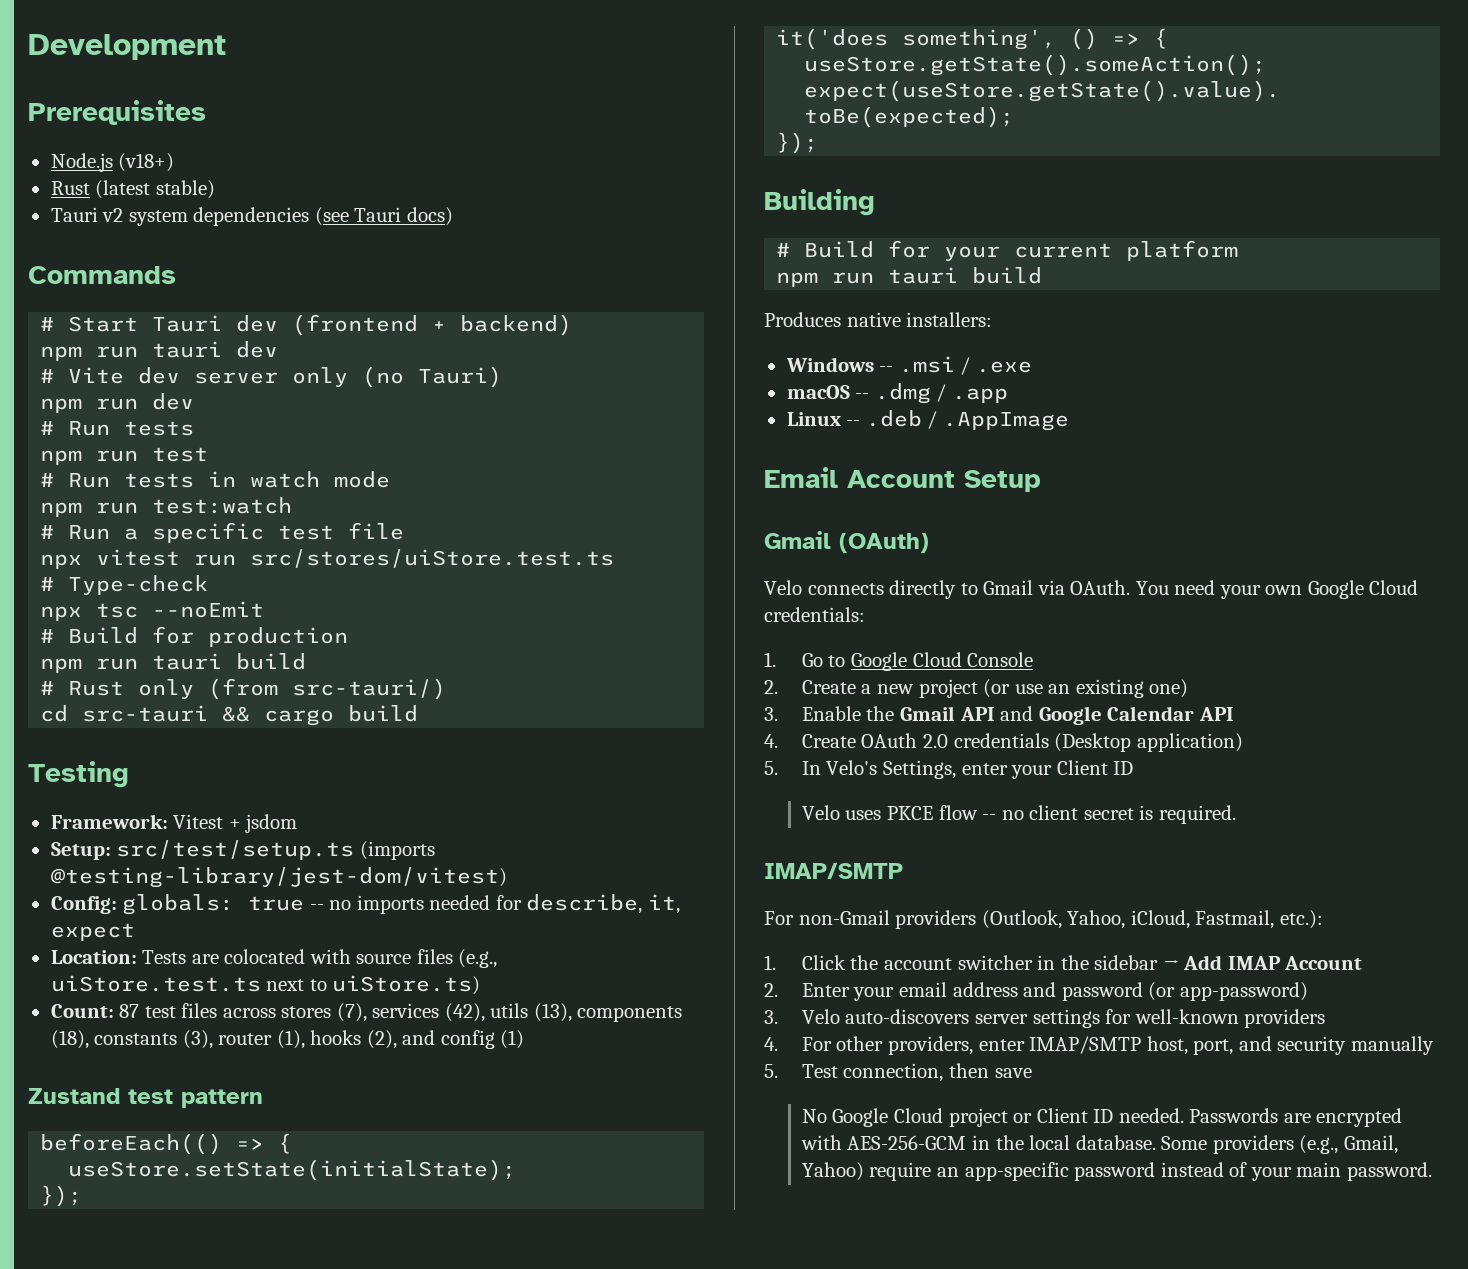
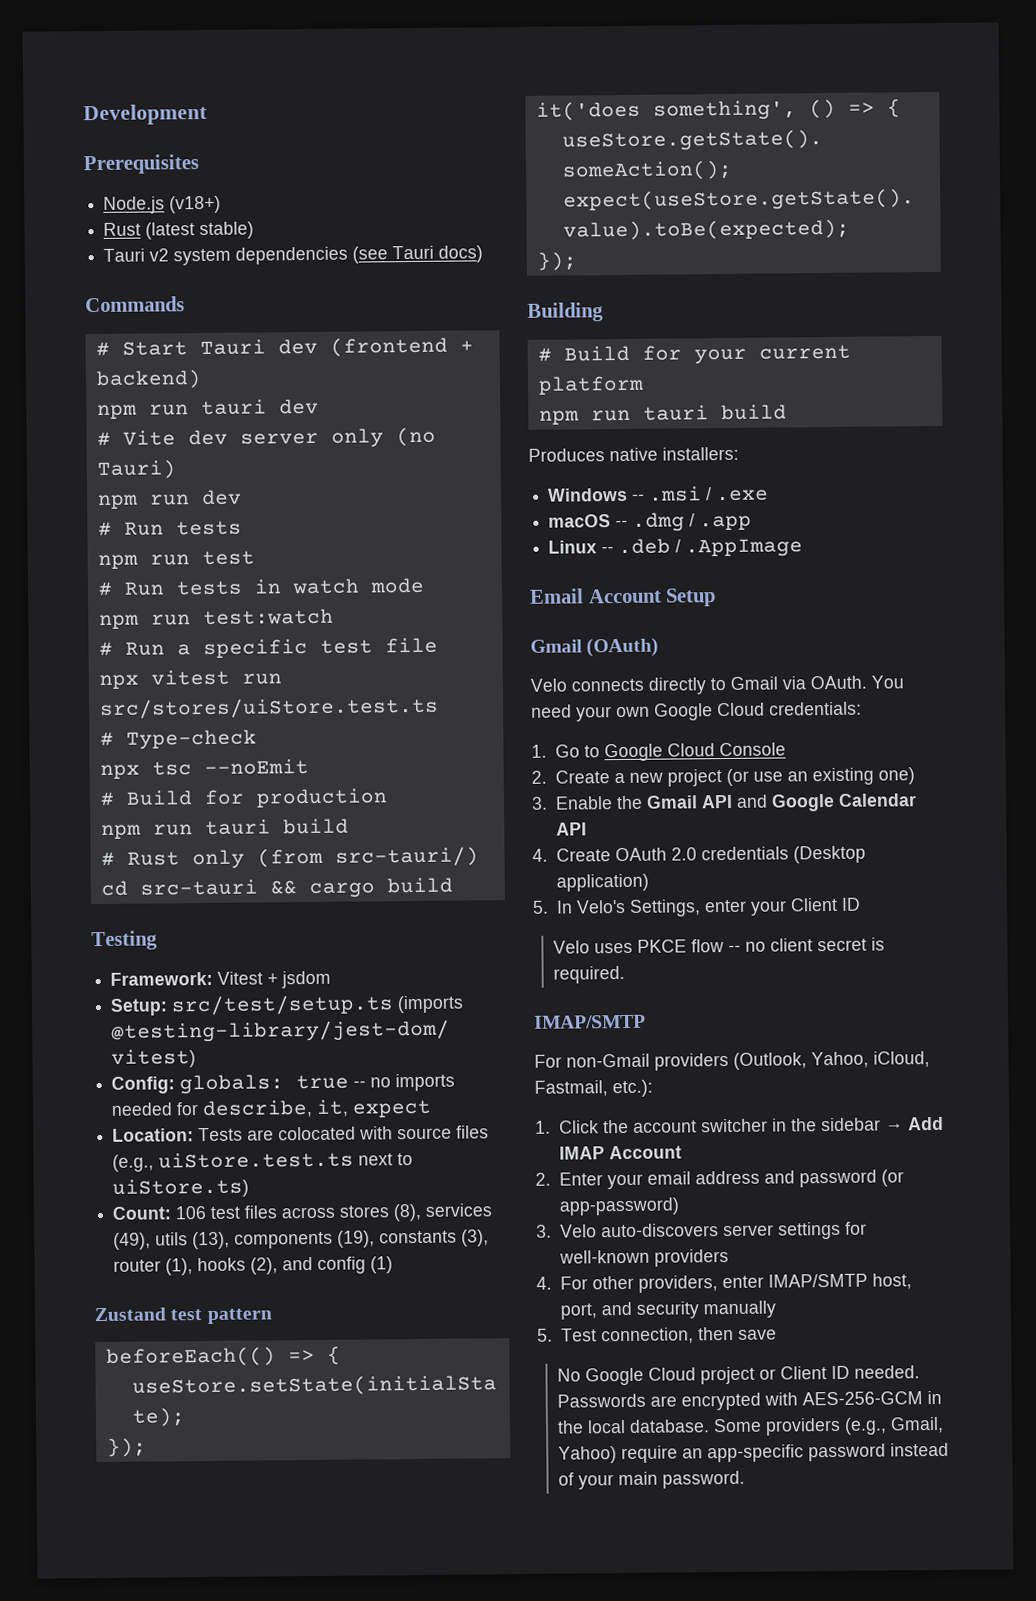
[119,1004,140,1018] 87 -> [175,1206,208,1220] 106
[336,1003,485,1022] (7), services (42), -> [393,1203,493,1222] [113,1232,152,1250] (8), services (49),
[50,1030,89,1049] (18), -> [337,1230,376,1248] (19),

